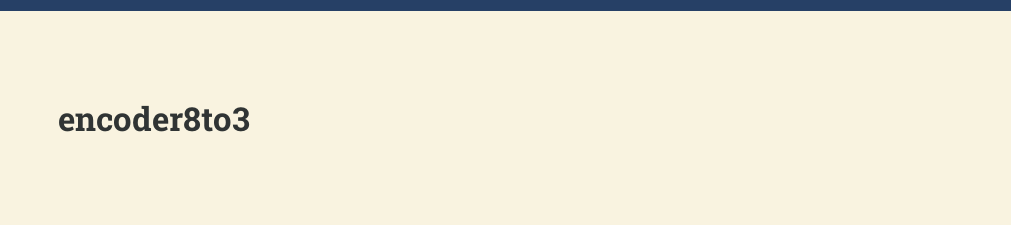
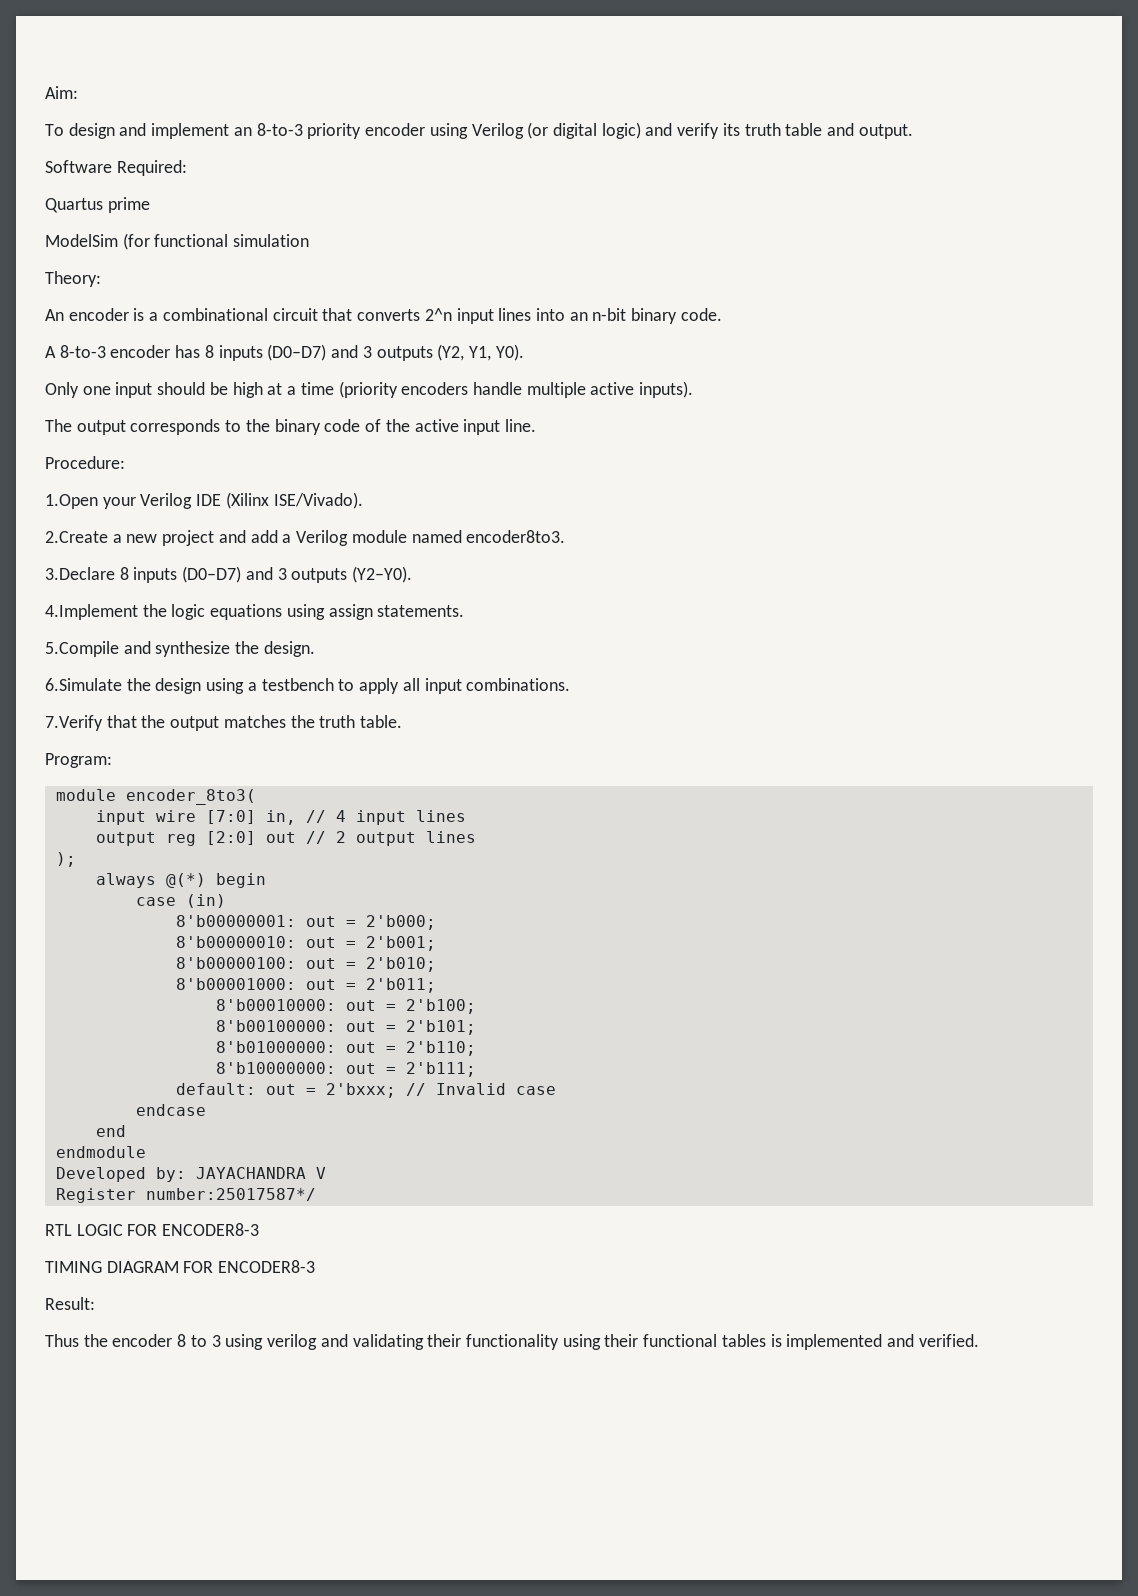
[58,105,250,132] encoder8to3 -> [45,86,78,99] [45,122,913,139] [45,160,187,176] [45,197,150,213] [45,233,310,250] [45,271,101,287] [45,308,722,324] [45,344,524,361] [45,381,694,398] [45,419,536,435] [45,456,125,469] [45,492,363,509] [45,530,566,546] [45,566,413,583] [45,604,465,620] [45,641,315,657] [45,678,571,694] [45,715,403,731] [45,753,112,768] [55,789,256,805] [95,810,466,825] [95,831,476,846] [55,852,76,867] [95,873,266,888] [135,894,226,908] [175,915,436,930] [175,936,436,951] [175,957,436,972] [175,978,436,993] [215,999,476,1014] [215,1020,476,1035] [215,1041,476,1056] [215,1062,476,1077] [175,1083,556,1098] [135,1104,206,1116] [95,1125,126,1137] [55,1146,146,1158] [55,1167,326,1182] [55,1188,316,1203] [45,1223,260,1236] [45,1260,316,1273] [45,1297,95,1310] [45,1334,979,1350] Aim: // To design and implement an 8-to-3 priority encoder using Verilog (or digital logic) and verify its truth table and output. // Software Required: // Quartus prime // ModelSim (for functional simulation // Theory: // An encoder is a combinational circuit that converts 2^n input lines into an n-bit binary code. // A 8-to-3 encoder has 8 inputs (D0–D7) and 3 outputs (Y2, Y1, Y0). // Only one input should be high at a time (priority encoders handle multiple active inputs). // The output corresponds to the binary code of the active input line. // Procedure: // 1.Open your Verilog IDE (Xilinx ISE/Vivado). // 2.Create a new project and add a Verilog module named encoder8to3. // 3.Declare 8 inputs (D0–D7) and 3 outputs (Y2–Y0). // 4.Implement the logic equations using assign statements. // 5.Compile and synthesize the design. // 6.Simulate the design using a testbench to apply all input combinations. // 7.Verify that the output matches the truth table. // Program: // module encoder_8to3( // input wire [7:0] in, // 4 input lines // output reg [2:0] out // 2 output lines // ); // always @(*) begin // case (in) // 8'b00000001: out = 2'b000; // 8'b00000010: out = 2'b001; // 8'b00000100: out = 2'b010; // 8'b00001000: out = 2'b011; // 8'b00010000: out = 2'b100; // 8'b00100000: out = 2'b101; // 8'b01000000: out = 2'b110; // 8'b10000000: out = 2'b111; // default: out = 2'bxxx; // Invalid case // endcase // end // endmodule // Developed by: JAYACHANDRA V // Register number:25017587*/ // RTL LOGIC FOR ENCODER8-3 // TIMING DIAGRAM FOR ENCODER8-3 // Result: // Thus the encoder 8 to 3 using verilog and validating their functionality using their functional tables is implemented and verified.

